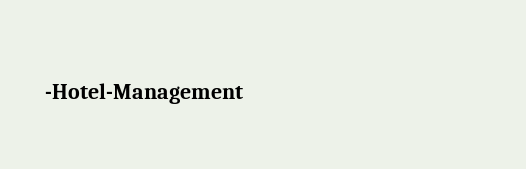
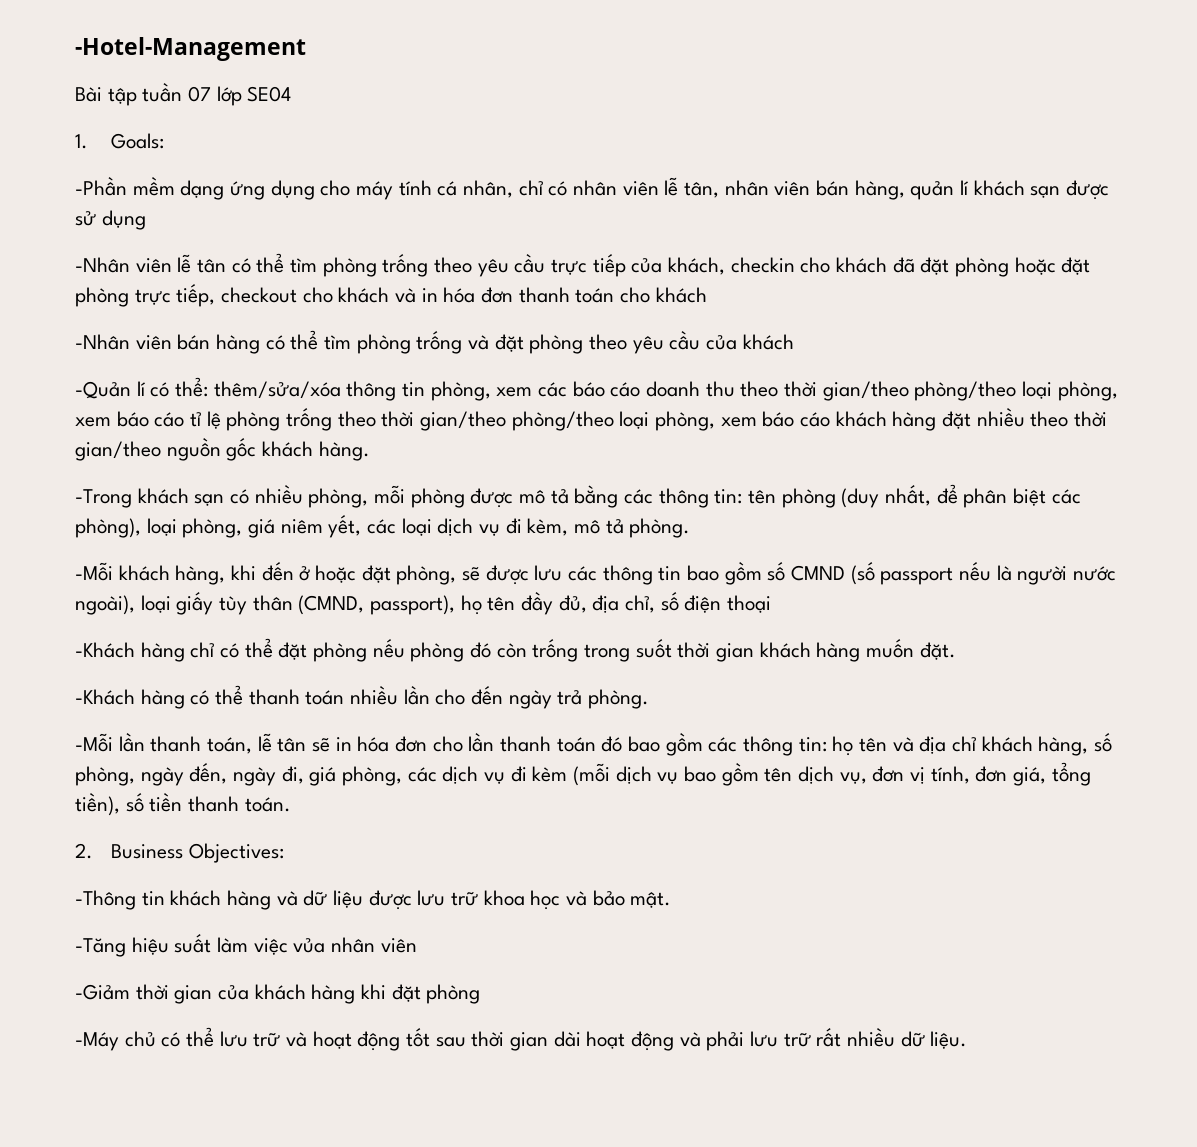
(243, 93) none -> [75,83,292,106] [75,133,165,149] [75,177,1110,200] [75,210,146,230] [75,253,1091,277] [75,284,707,307] [75,330,794,354] [75,377,1118,401] [75,408,1108,431] [75,438,370,461] [75,484,1081,508] [75,515,691,538] [75,562,1117,585] [75,592,772,615] [75,638,956,662] [75,685,650,709] [75,733,1113,756] [75,762,1091,786] [75,793,291,816] [75,843,284,863] [75,890,672,910] [75,934,417,957] [75,984,481,1004] [75,1027,968,1051] // Bài tập tuần 07 lớp SE04 // 1. Goals: // -Phần mềm dạng ứng dụng cho máy tính cá nhân, chỉ có nhân viên lễ tân, nhân viên bán hàng, quản lí khách sạn được sử dụng // -Nhân viên lễ tân có thể tìm phòng trống theo yêu cầu trực tiếp của khách, checkin cho khách đã đặt phòng hoặc đặt phòng trực tiếp, checkout cho khách và in hóa đơn thanh toán cho khách // -Nhân viên bán hàng có thể tìm phòng trống và đặt phòng theo yêu cầu của khách // -Quản lí có thể: thêm/sửa/xóa thông tin phòng, xem các báo cáo doanh thu theo thời gian/theo phòng/theo loại phòng, xem báo cáo tỉ lệ phòng trống theo thời gian/theo phòng/theo loại phòng, xem báo cáo khách hàng đặt nhiều theo thời gian/theo nguồn gốc khách hàng. // -Trong khách sạn có nhiều phòng, mỗi phòng được mô tả bằng các thông tin: tên phòng (duy nhất, để phân biệt các phòng), loại phòng, giá niêm yết, các loại dịch vụ đi kèm, mô tả phòng. // -Mỗi khách hàng, khi đến ở hoặc đặt phòng, sẽ được lưu các thông tin bao gồm số CMND (số passport nếu là người nước ngoài), loại giấy tùy thân (CMND, passport), họ tên đầy đủ, địa chỉ, số điện thoại // -Khách hàng chỉ có thể đặt phòng nếu phòng đó còn trống trong suốt thời gian khách hàng muốn đặt. // -Khách hàng có thể thanh toán nhiều lần cho đến ngày trả phòng. // -Mỗi lần thanh toán, lễ tân sẽ in hóa đơn cho lần thanh toán đó bao gồm các thông tin: họ tên và địa chỉ khách hàng, số phòng, ngày đến, ngày đi, giá phòng, các dịch vụ đi kèm (mỗi dịch vụ bao gồm tên dịch vụ, đơn vị tính, đơn giá, tổng tiền), số tiền thanh toán. // 2. Business Objectives: // -Thông tin khách hàng và dữ liệu được lưu trữ khoa học và bảo mật. // -Tăng hiệu suất làm việc vủa nhân viên // -Giảm thời gian của khách hàng khi đặt phòng // -Máy chủ có thể lưu trữ và hoạt động tốt sau thời gian dài hoạt động và phải lưu trữ rất nhiều dữ liệu.

